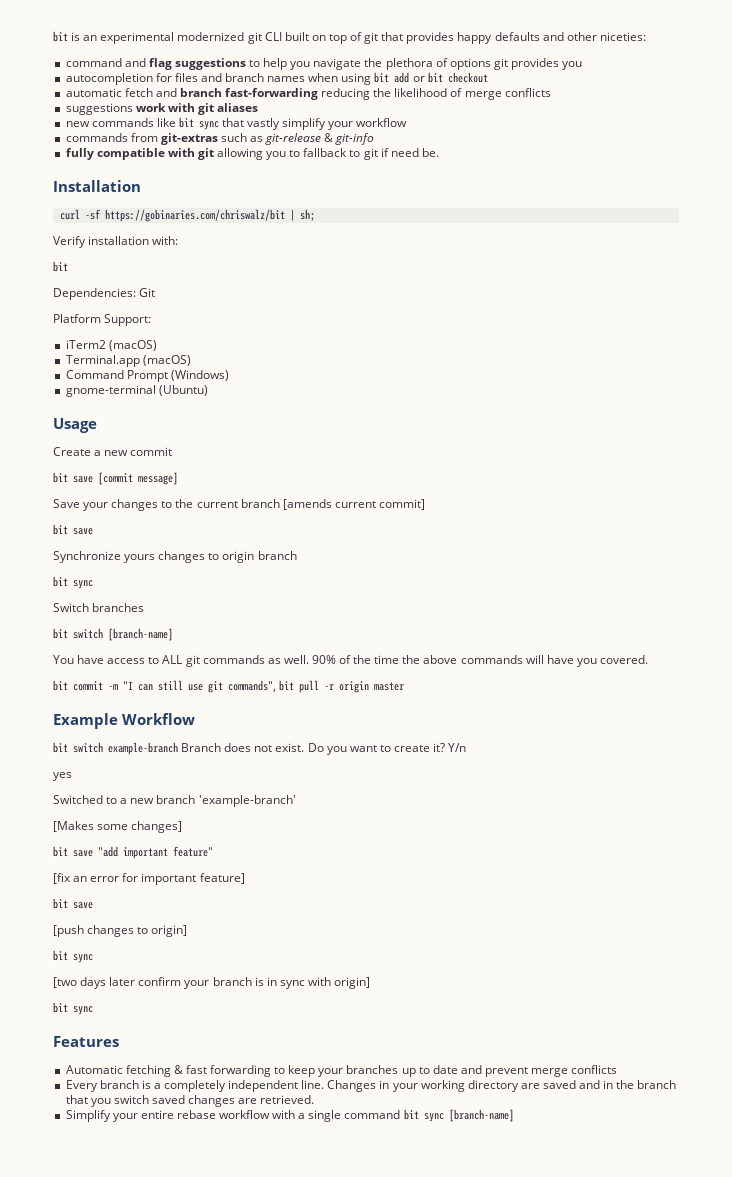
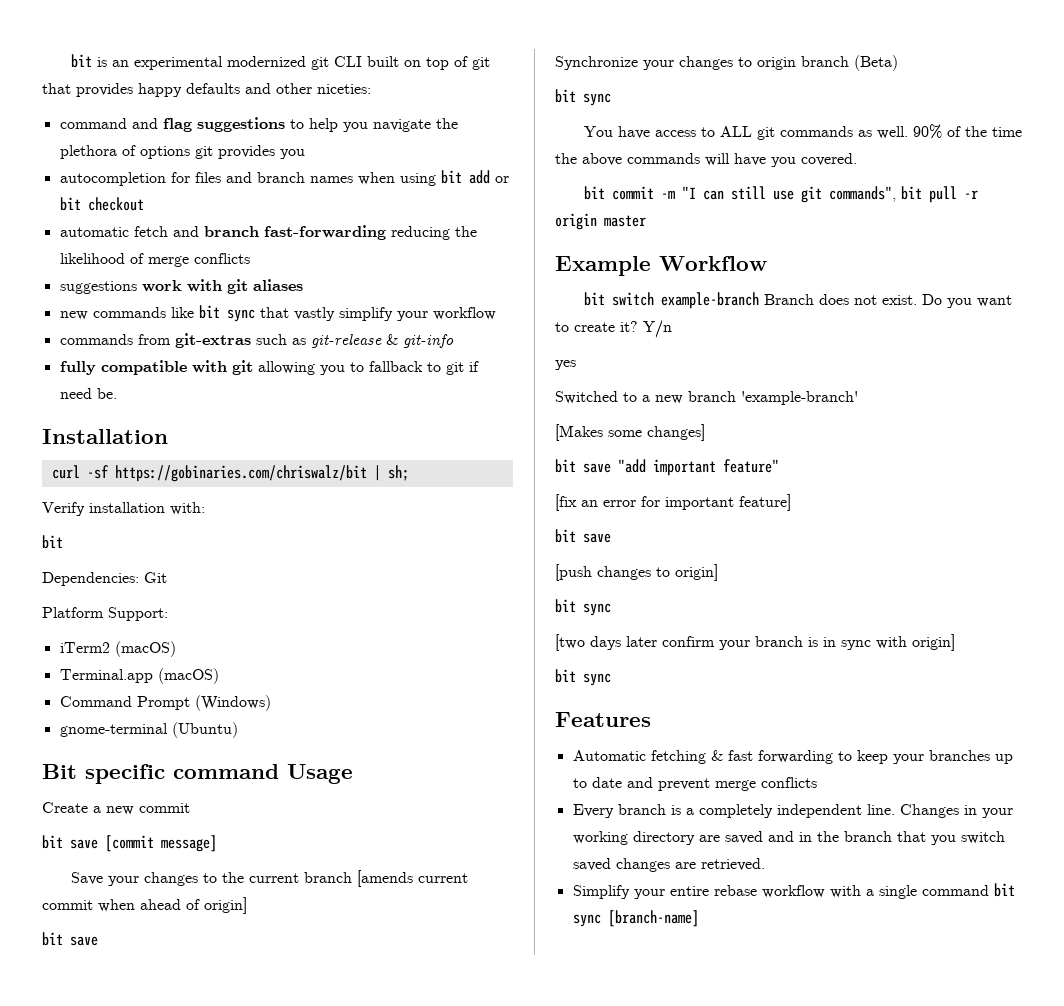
(208, 390) none -> [42,764,279,784] Bit specific command
[378,499,425,510] commit] -> [42,897,247,914] commit when ahead of origin]
[124,554,156,563] yours -> [643,60,674,70] your
[53,576,93,589] [53,603,145,612] [53,628,173,641] // bit sync // Switch branches // bit switch [branch-name] -> [854,55,898,71] [555,89,611,106] (Beta) // bit sync

